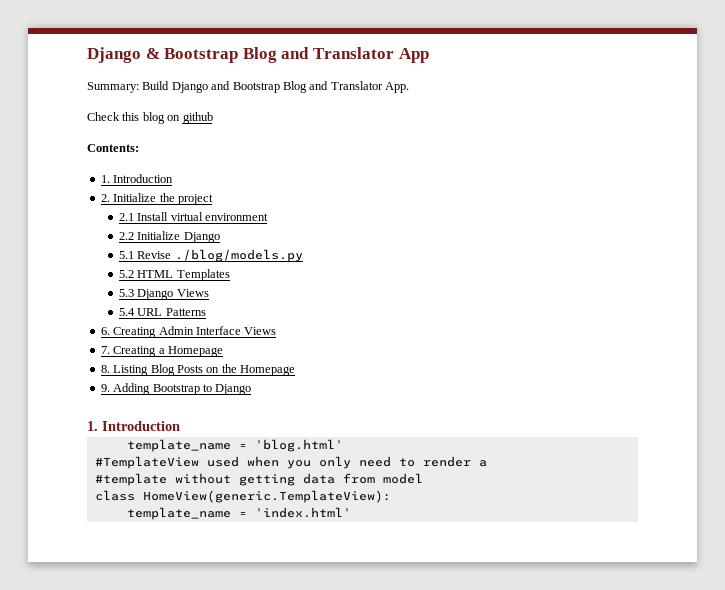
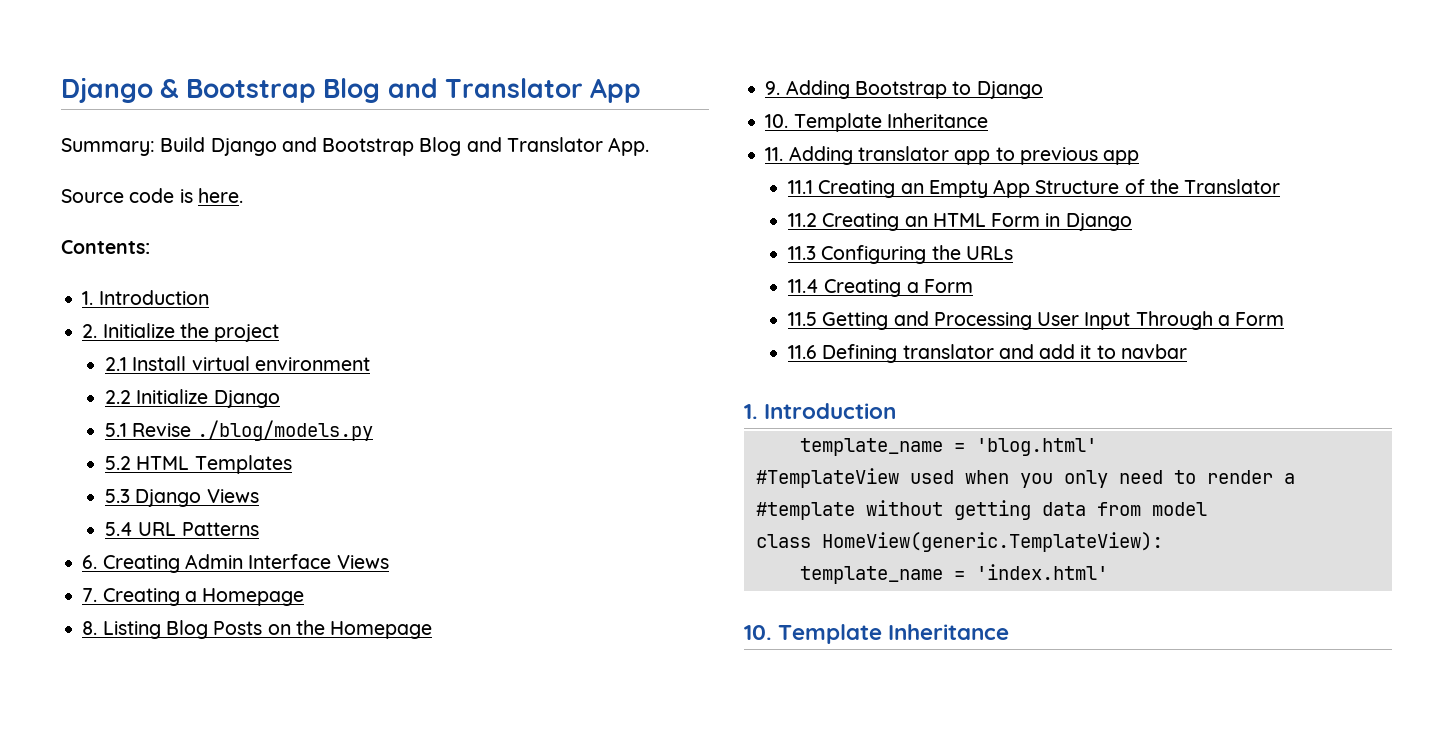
[87,112,213,124] Check this blog on github -> [61,188,243,203] Source code is here.
(252, 389) none -> [765,113,988,132] [765,146,1140,165] [787,179,1281,198] [787,213,1132,231] [787,245,1013,264] [787,279,973,297] [787,311,1285,330] [787,344,1187,363] // 10. Template Inheritance // 11. Adding translator app to previous app // 11.1 Creating an Empty App Structure of the Translator // 11.2 Creating an HTML Form in Django // 11.3 Configuring the URLs // 11.4 Creating a Form // 11.5 Getting and Processing User Input Through a Form // 11.6 Defining translator and add it to navbar
(351, 512) none -> [744,624,1010,644] // 10. Template Inheritance

